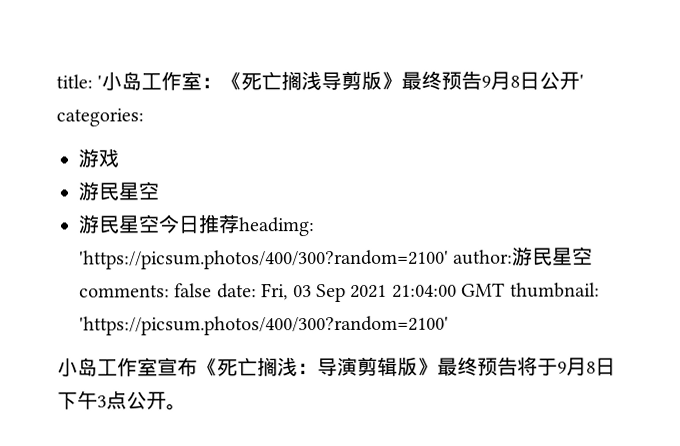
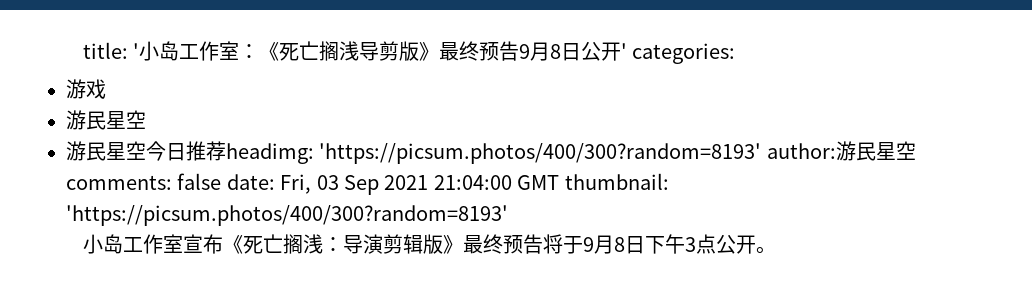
[79,249,449,270] 'https://picsum.photos/400/300?random=2100' -> [319,143,762,164] 'https://picsum.photos/400/300?random=8193'
[79,315,449,336] 'https://picsum.photos/400/300?random=2100' -> [66,205,508,226] 'https://picsum.photos/400/300?random=8193'

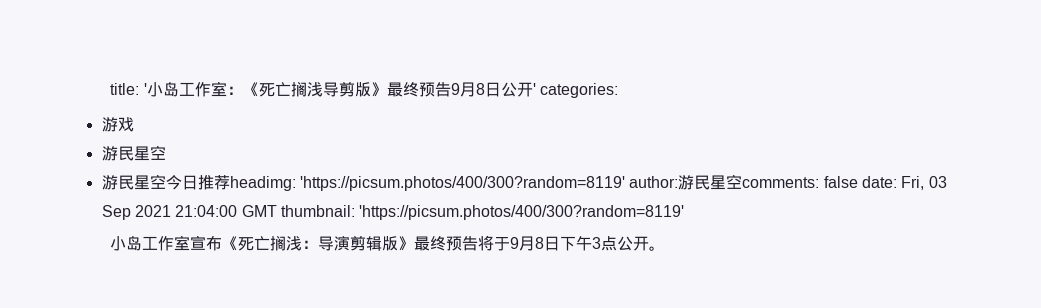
[319,143,762,164] 'https://picsum.photos/400/300?random=8193' -> [299,176,625,191] 'https://picsum.photos/400/300?random=8119'
[66,205,508,226] 'https://picsum.photos/400/300?random=8193' -> [359,205,685,220] 'https://picsum.photos/400/300?random=8119'

